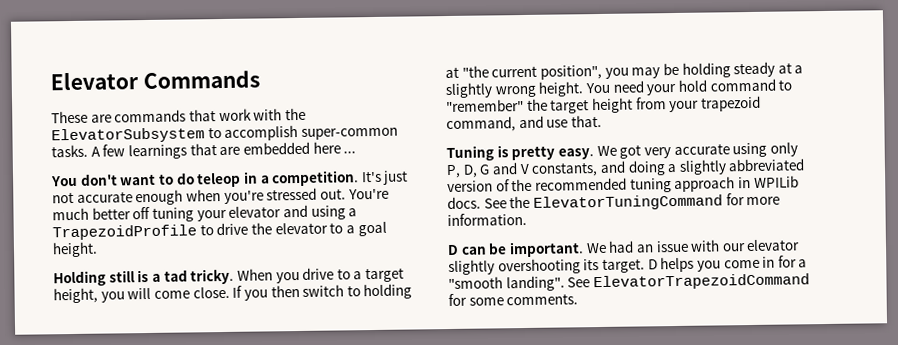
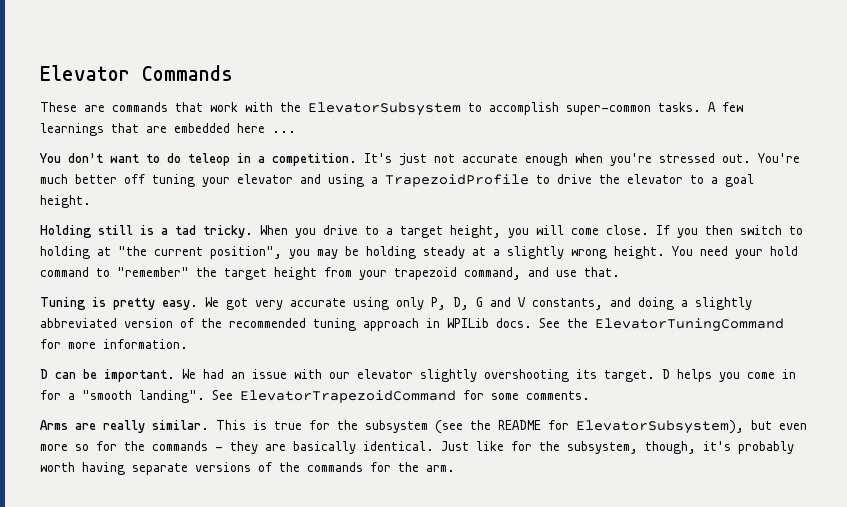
(579, 299) none -> [40,420,807,434] [40,441,794,454] [40,462,455,475] // Arms are really similar. This is true for the subsystem (see the README for ElevatorSubsystem), but even more so for the commands - they are basically identical. Just like for the subsystem, though, it's probably worth having separate versions of the commands for the arm.

